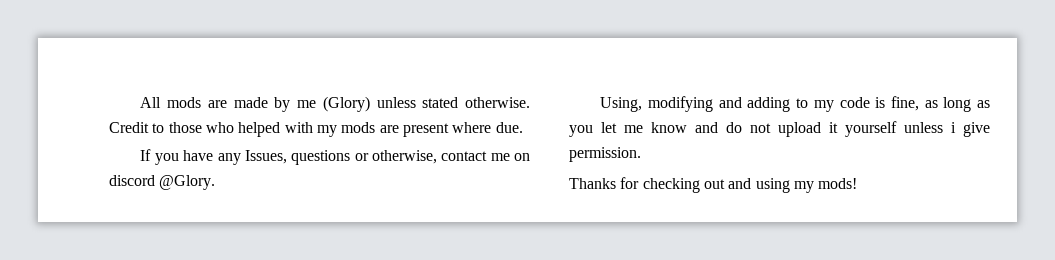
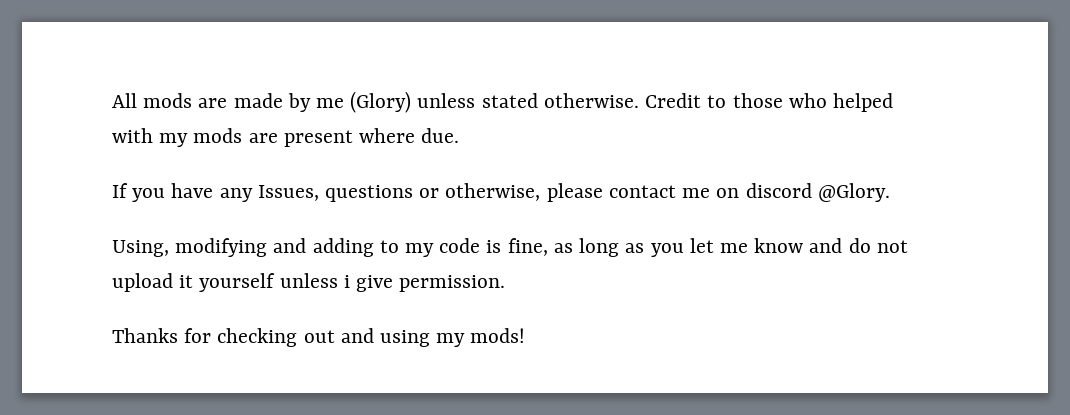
(437, 157) none -> [546,183,603,202] please

